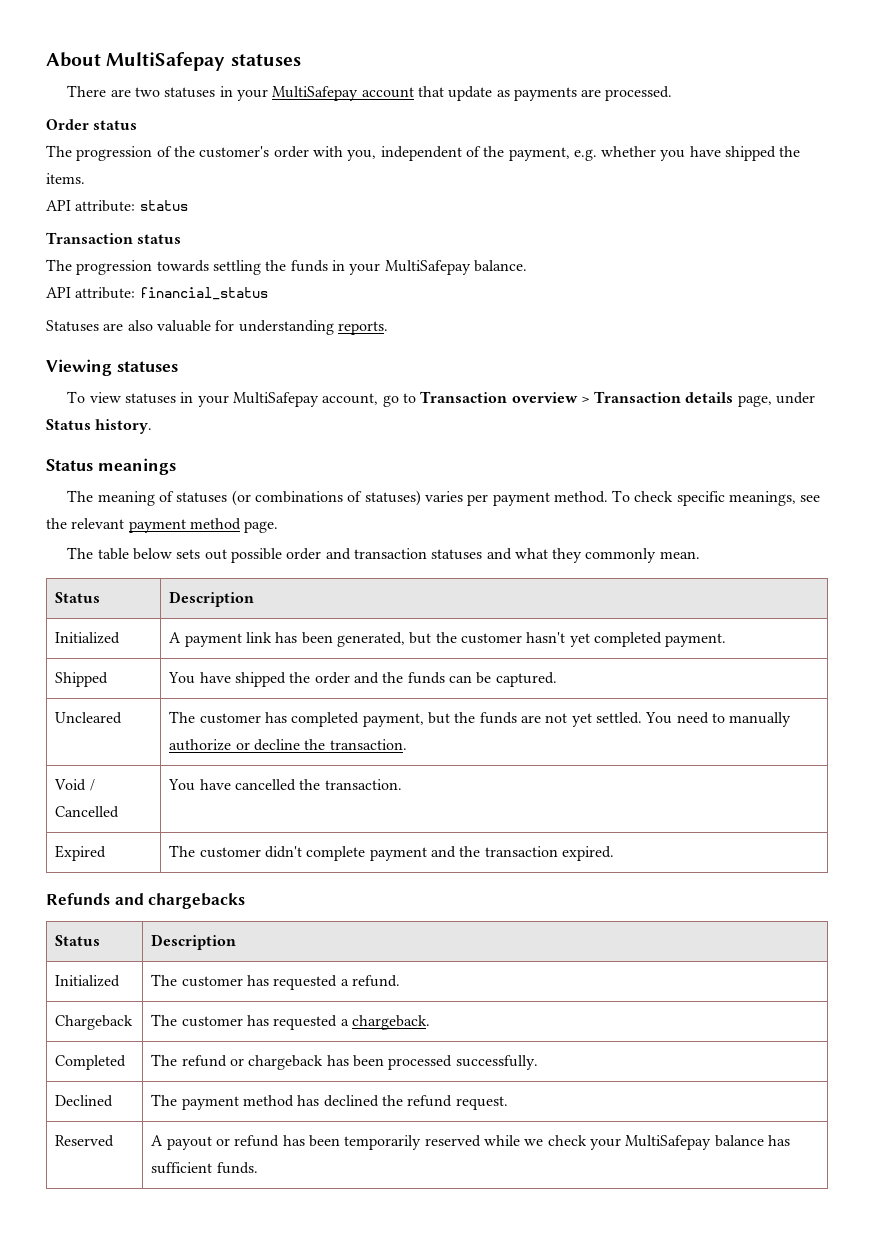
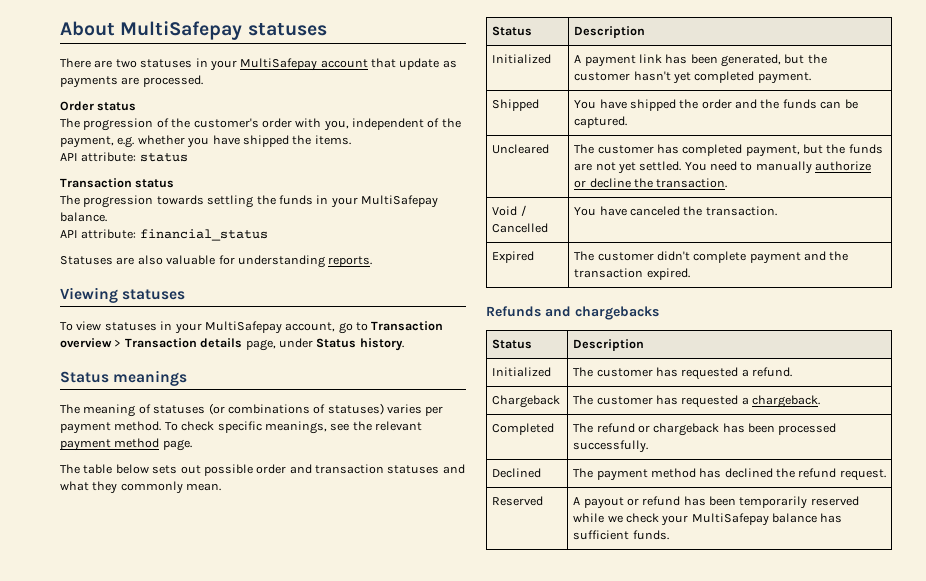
[235,779,297,791] cancelled -> [629,206,680,216] canceled

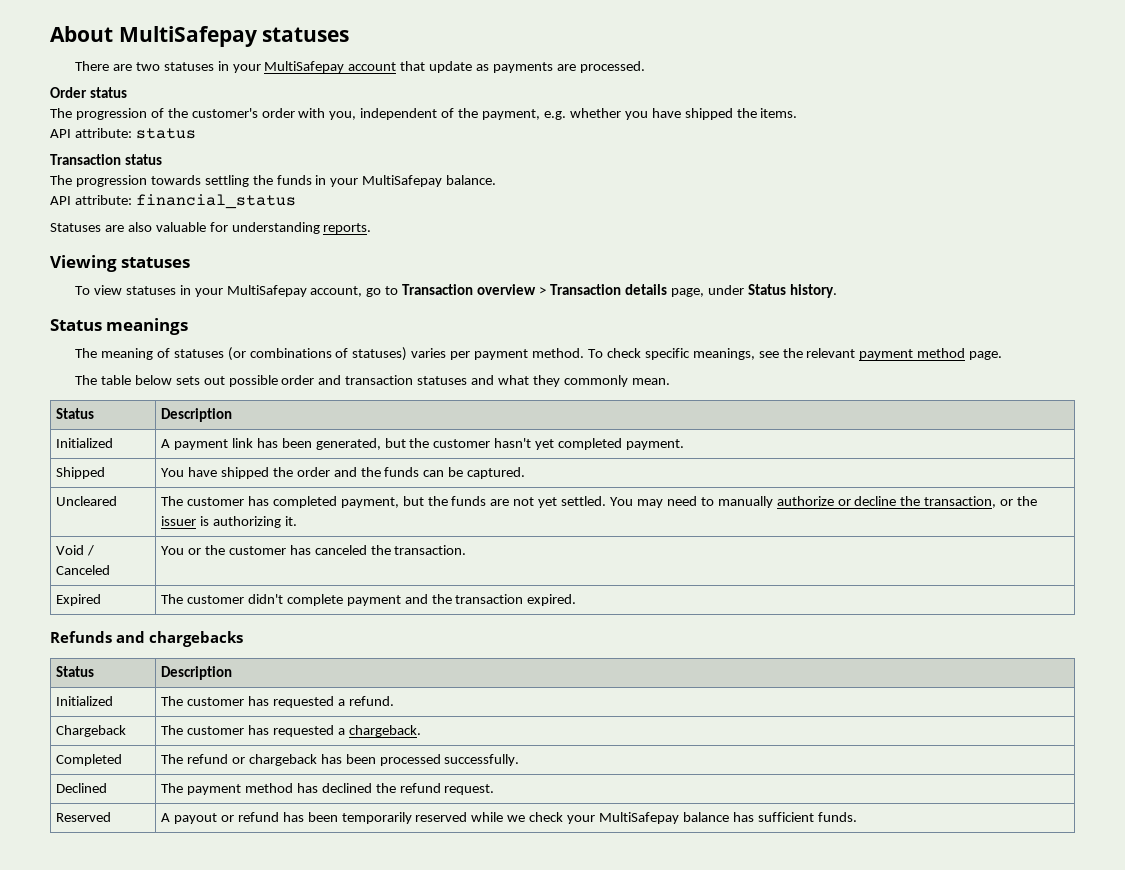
(707, 166) none -> [636,499,663,508] may
[656,178,728,188] transaction. -> [924,496,1038,508] [161,516,297,528] transaction, or the issuer is authorizing it.
[492,223,549,233] [574,206,627,216] Cancelled | You have -> [56,565,111,575] [161,545,311,555] Canceled | You or the customer has

